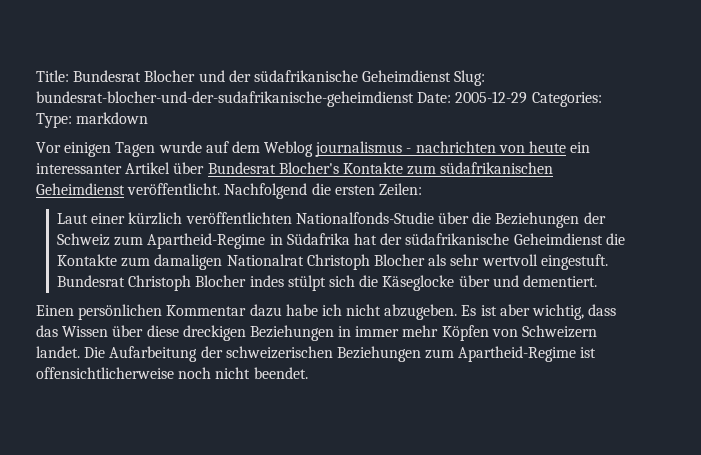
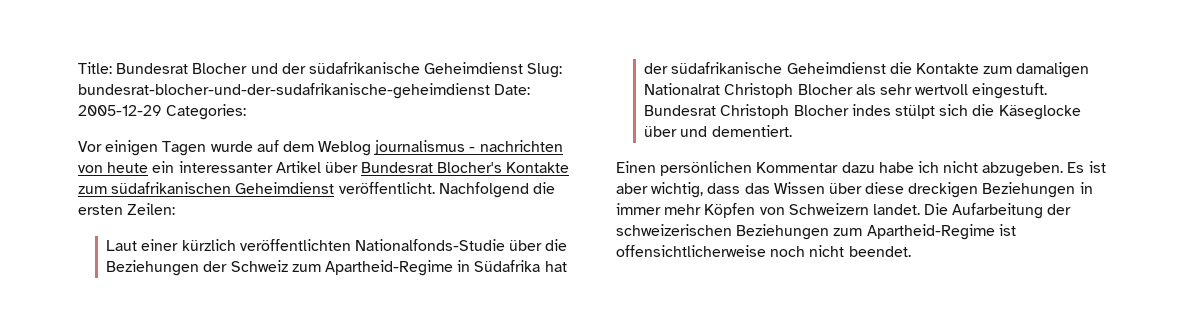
[36,112,149,128] Type: markdown -> (247, 112) none

